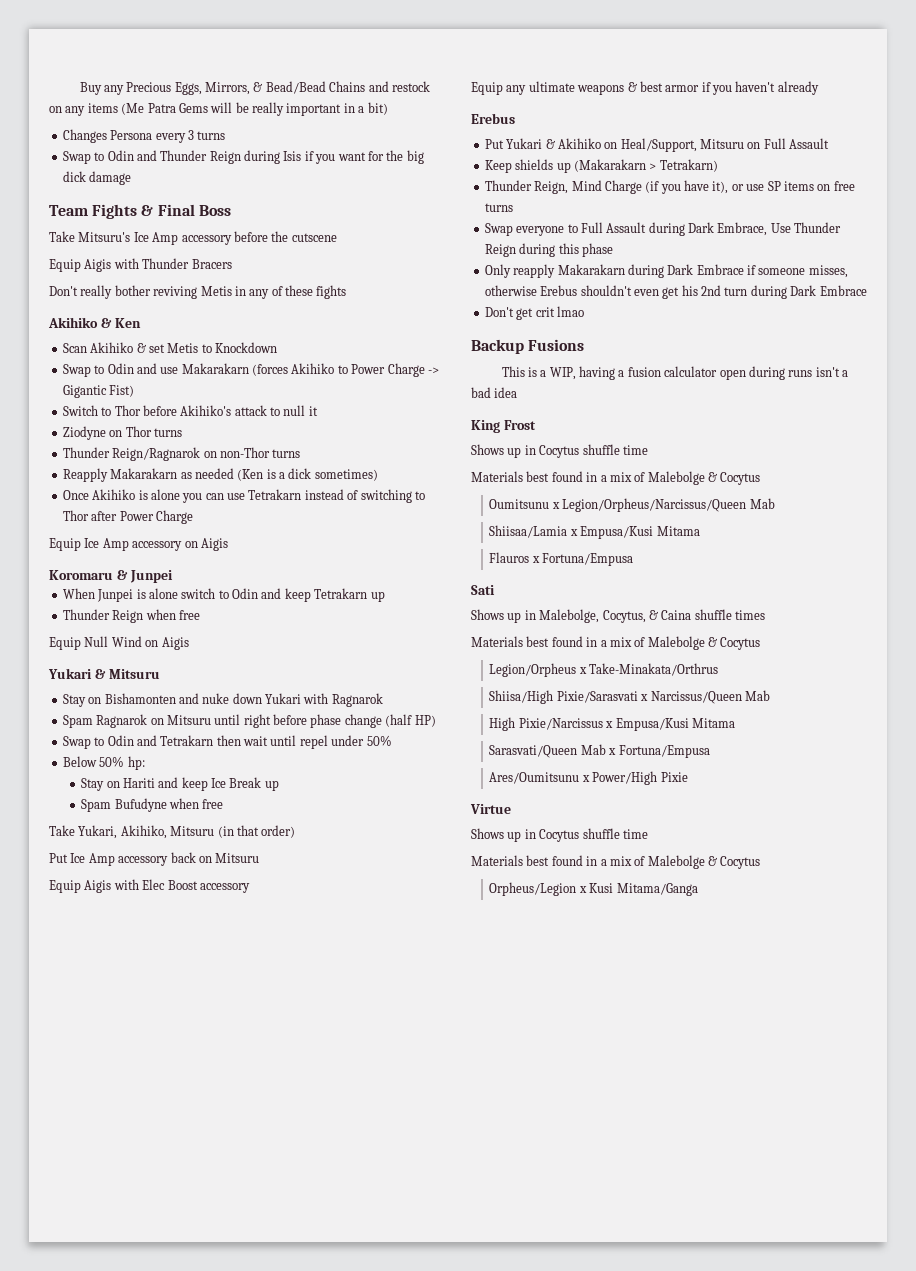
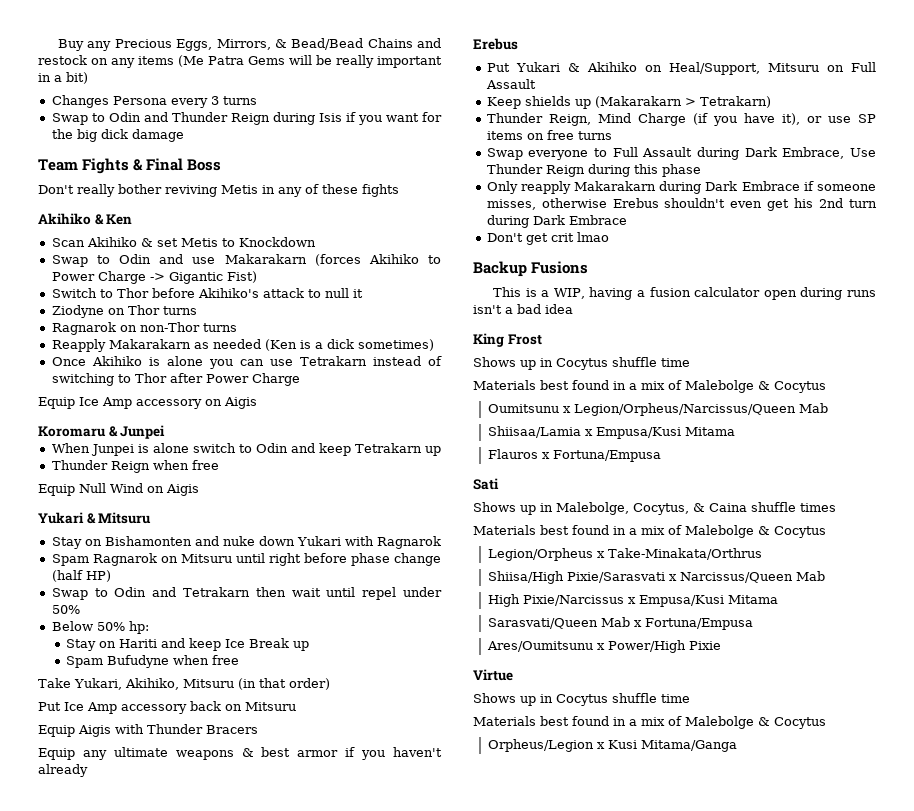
[49,231,337,245] [49,258,232,272] // Take Mitsuru's Ice Amp accessory before the cutscene // Equip Aigis with Thunder Bracers -> (222, 165) none
[62,447,201,461] Thunder Reign/Ragnarok -> [51,322,116,335] Ragnarok
[142,879,250,893] Elec Boost accessory -> [147,724,258,734] Thunder Bracers

